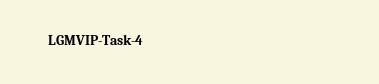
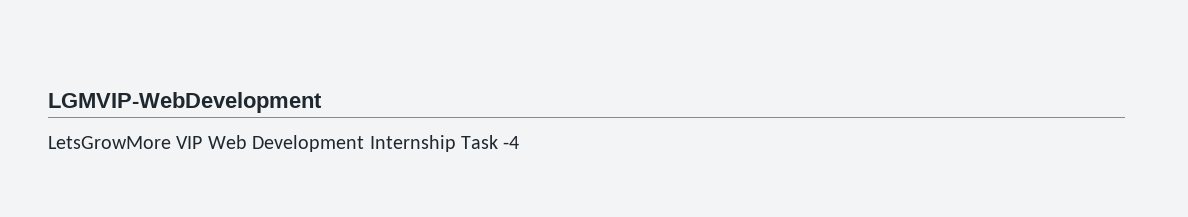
[48,34,143,45] LGMVIP-Task-4 -> [48,92,322,113] [48,135,520,152] LGMVIP-WebDevelopment // LetsGrowMore VIP Web Development Internship Task -4

